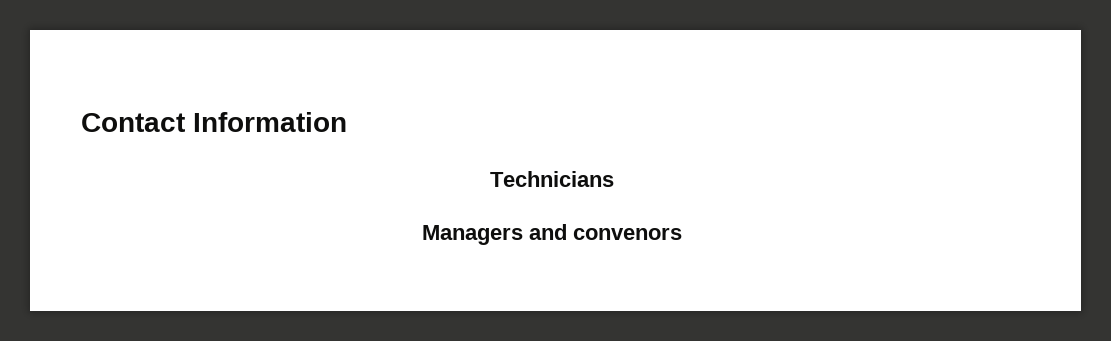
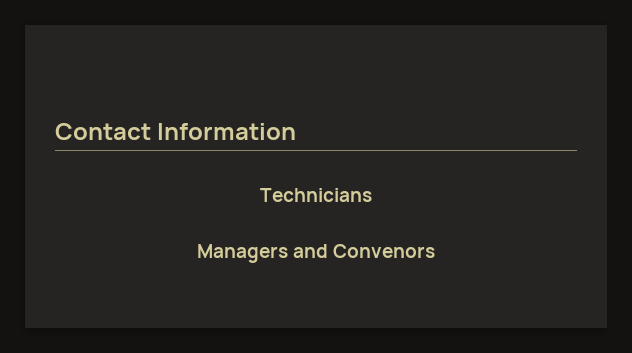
[572,227,682,240] convenors -> [333,244,436,258] Convenors

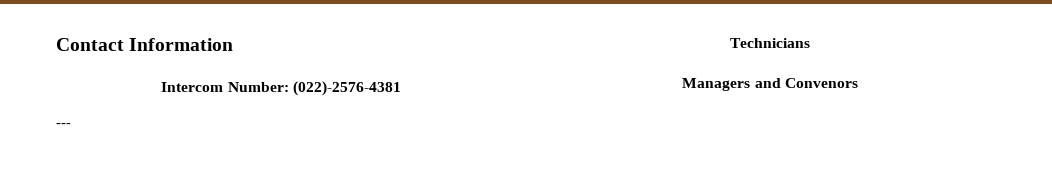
(297, 131) none -> [161,81,401,96] [56,123,71,127] // Intercom Number: (022)-2576-4381 // ---

